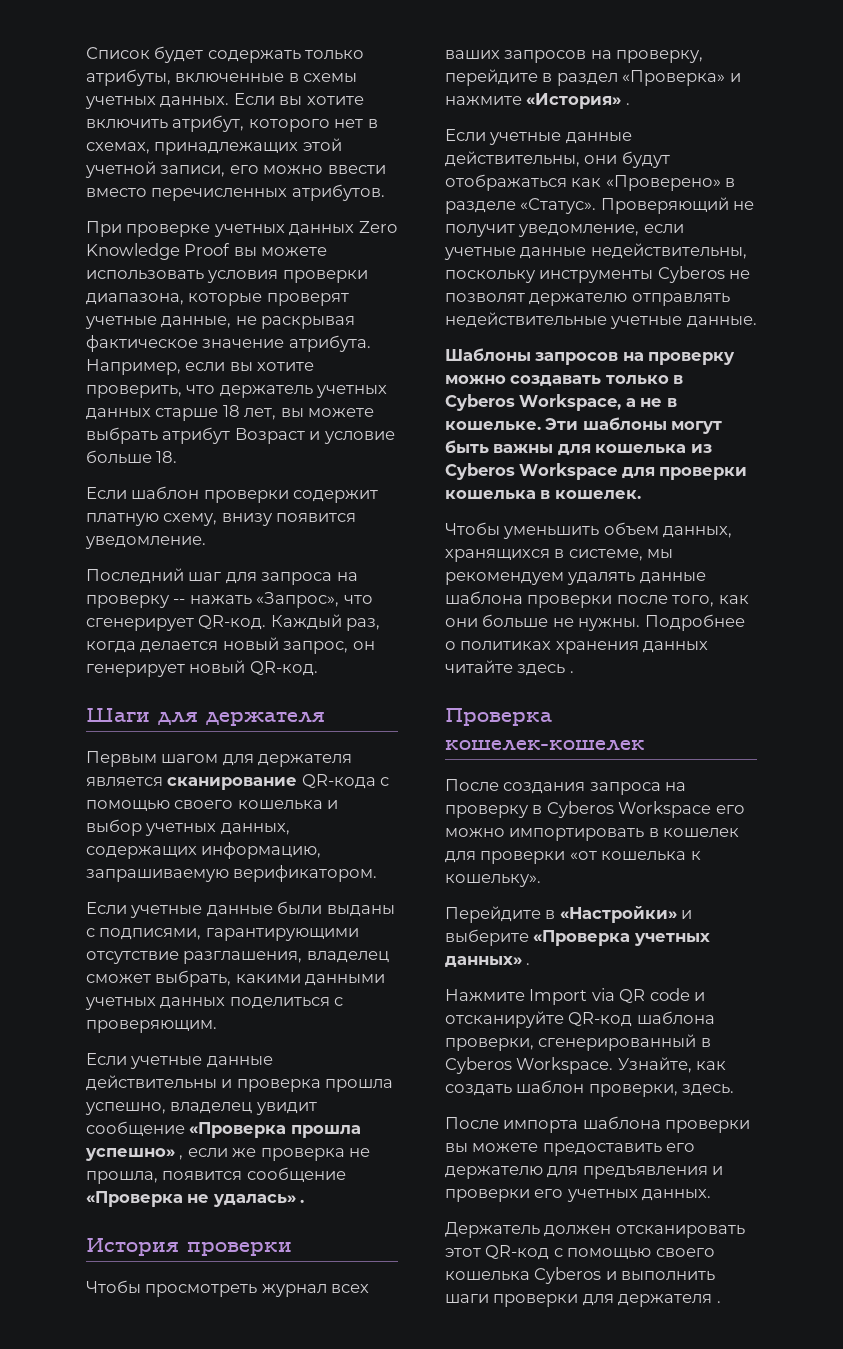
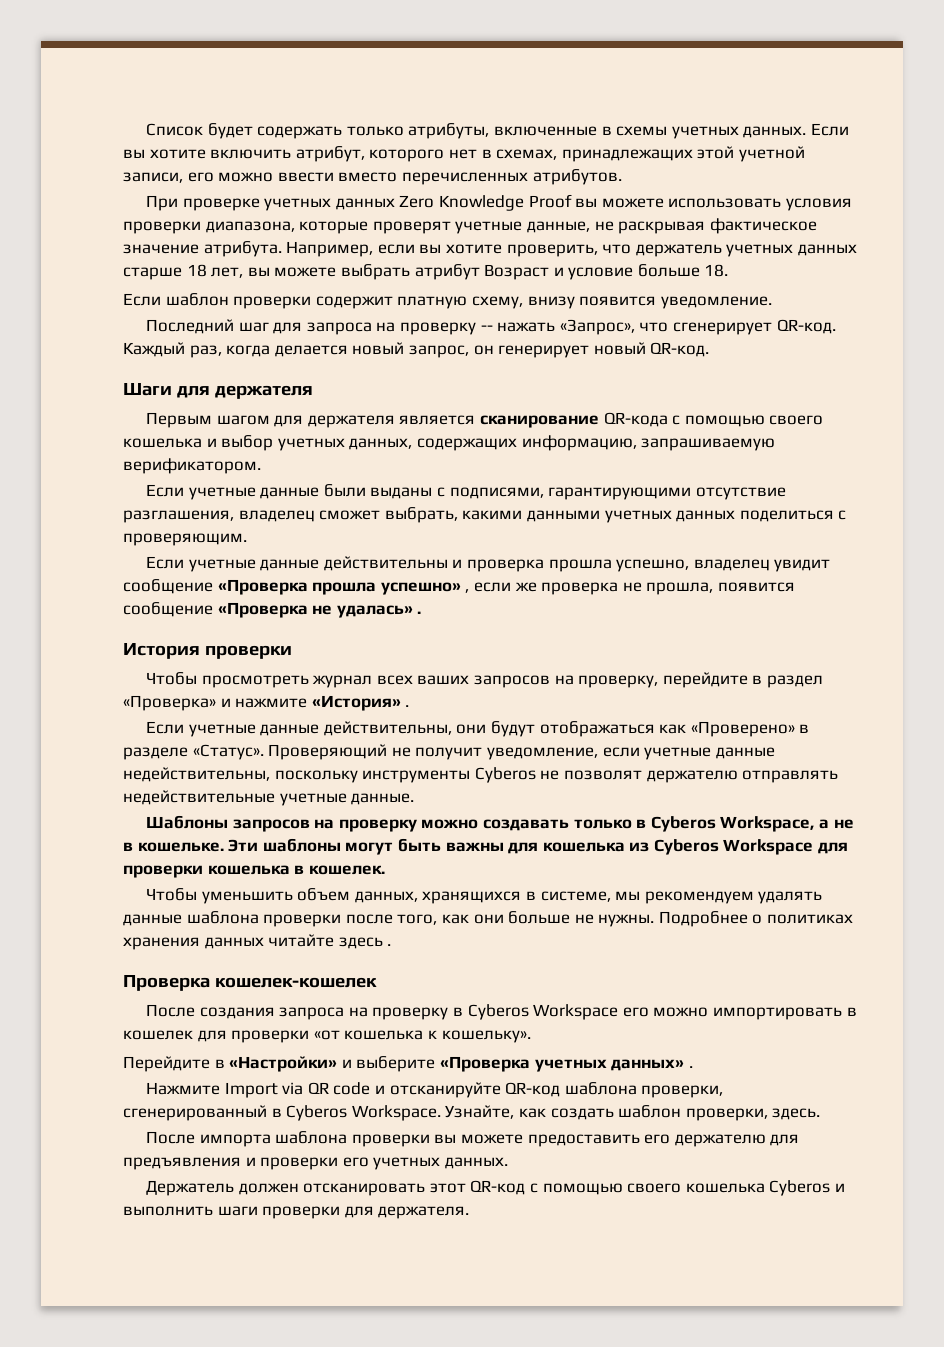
[618,1294,721,1307] держателя . -> [378,1206,470,1219] держателя.

